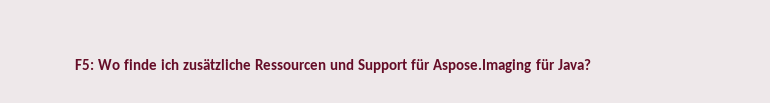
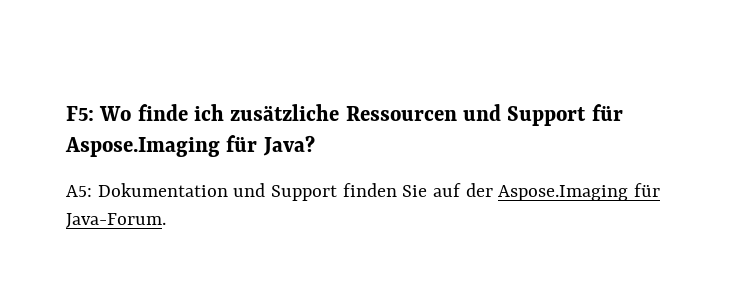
(591, 64) none -> [66,183,661,201] [66,213,166,228] // A5: Dokumentation und Support finden Sie auf der Aspose.Imaging für Java-Forum.

